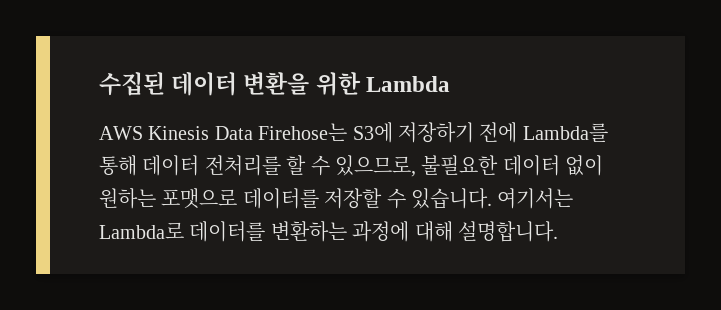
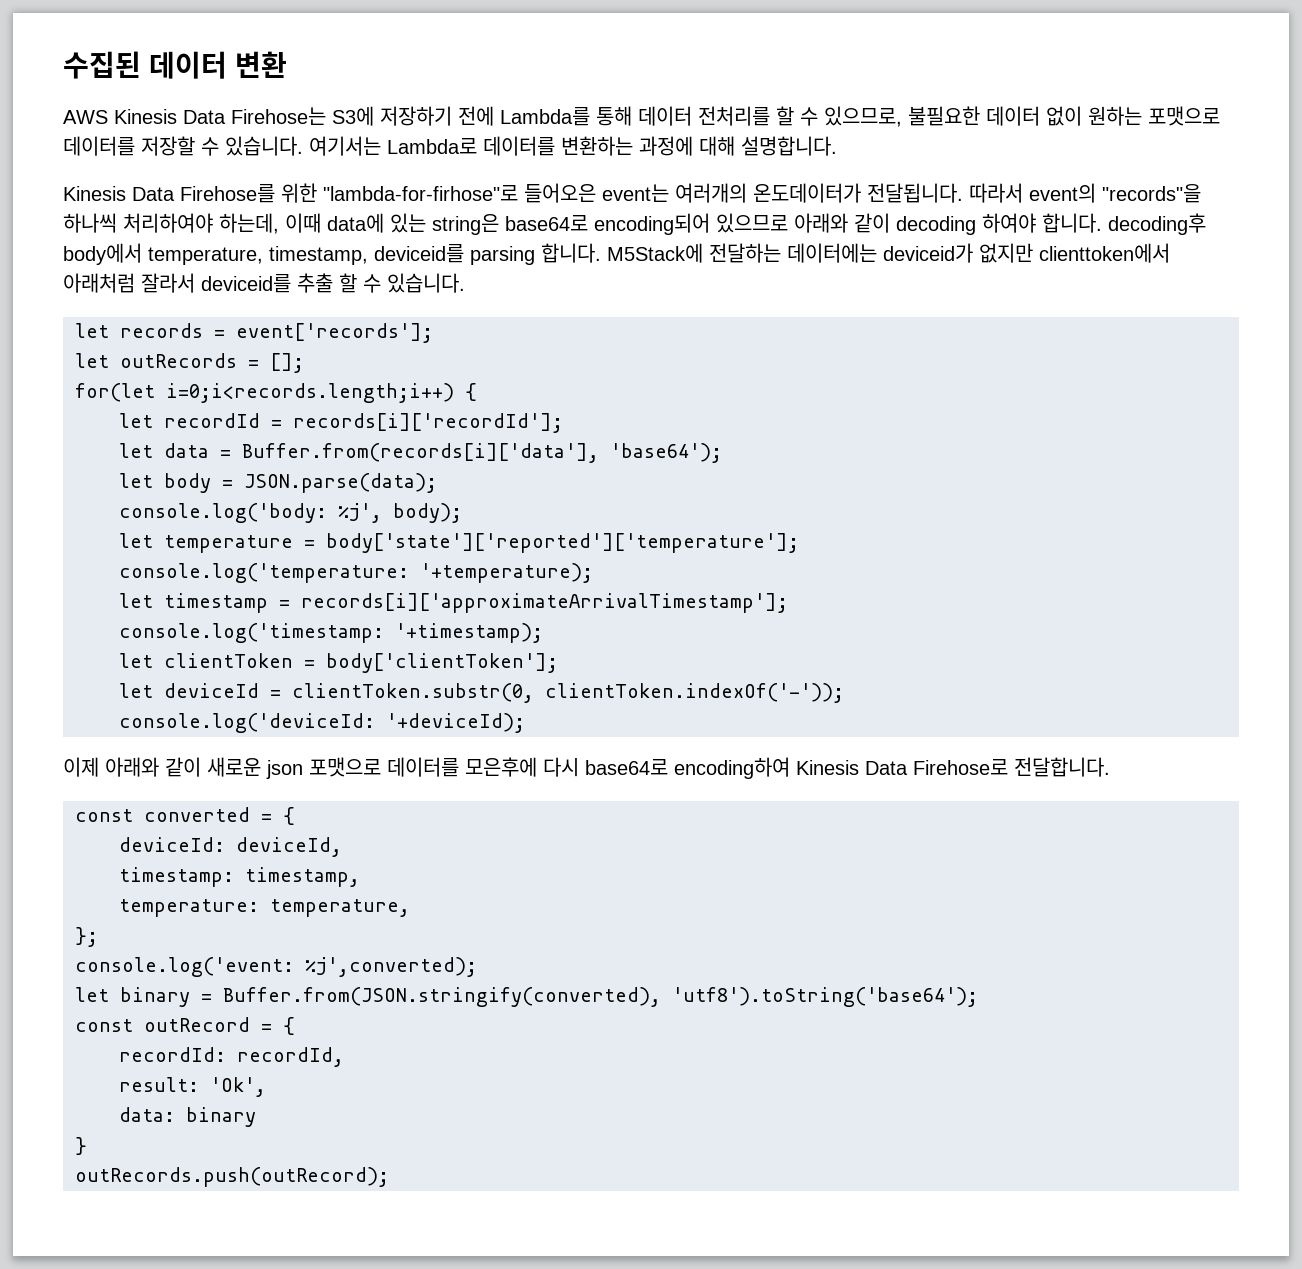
[243,72,450,96] 변환을 위한 Lambda -> [235,51,287,78] 변환
(558, 231) none -> [63,183,1201,203] [63,213,1206,235] [63,243,1170,265] [63,273,465,293] [75,323,433,343] [75,353,304,373] [75,383,477,403] [119,413,563,433] [119,443,722,463] [119,473,437,493] [119,503,462,523] [119,533,799,553] [119,563,593,583] [119,593,788,613] [119,623,543,643] [119,653,558,673] [119,683,844,703] [119,713,525,733] [63,757,1110,779] [75,807,295,825] [119,837,342,857] [119,867,360,887] [119,899,410,917] [75,927,98,947] [75,957,477,977] [75,987,978,1007] [75,1017,295,1035] [119,1047,344,1067] [119,1077,266,1097] [119,1107,256,1127] [75,1137,87,1155] [75,1167,389,1187] // Kinesis Data Firehose를 위한 "lambda-for-firhose"로 들어오은 event는 여러개의 온도데이터가 전달됩니다. 따라서 event의 "records"을 하나씩 처리하여야 하는데, 이때 data에 있는 string은 base64로 encoding되어 있으므로 아래와 같이 decoding 하여야 합니다. decoding후 body에서 temperature, timestamp, deviceid를 parsing 합니다. M5Stack에 전달하는 데이터에는 deviceid가 없지만 clienttoken에서 아래처럼 잘라서 deviceid를 추출 할 수 있습니다. // let records = event['records']; // let outRecords = []; // for(let i=0;i<records.length;i++) { // let recordId = records[i]['recordId']; // let data = Buffer.from(records[i]['data'], 'base64'); // let body = JSON.parse(data); // console.log('body: %j', body); // let temperature = body['state']['reported']['temperature']; // console.log('temperature: '+temperature); // let timestamp = records[i]['approximateArrivalTimestamp']; // console.log('timestamp: '+timestamp); // let clientToken = body['clientToken']; // let deviceId = clientToken.substr(0, clientToken.indexOf('-')); // console.log('deviceId: '+deviceId); // 이제 아래와 같이 새로운 json 포맷으로 데이터를 모은후에 다시 base64로 encoding하여 Kinesis Data Firehose로 전달합니다. // const converted = { // deviceId: deviceId, // timestamp: timestamp, // temperature: temperature, // }; // console.log('event: %j',converted); // let binary = Buffer.from(JSON.stringify(converted), 'utf8').toString('base64'); // const outRecord = { // recordId: recordId, // result: 'Ok', // data: binary // } // outRecords.push(outRecord);

